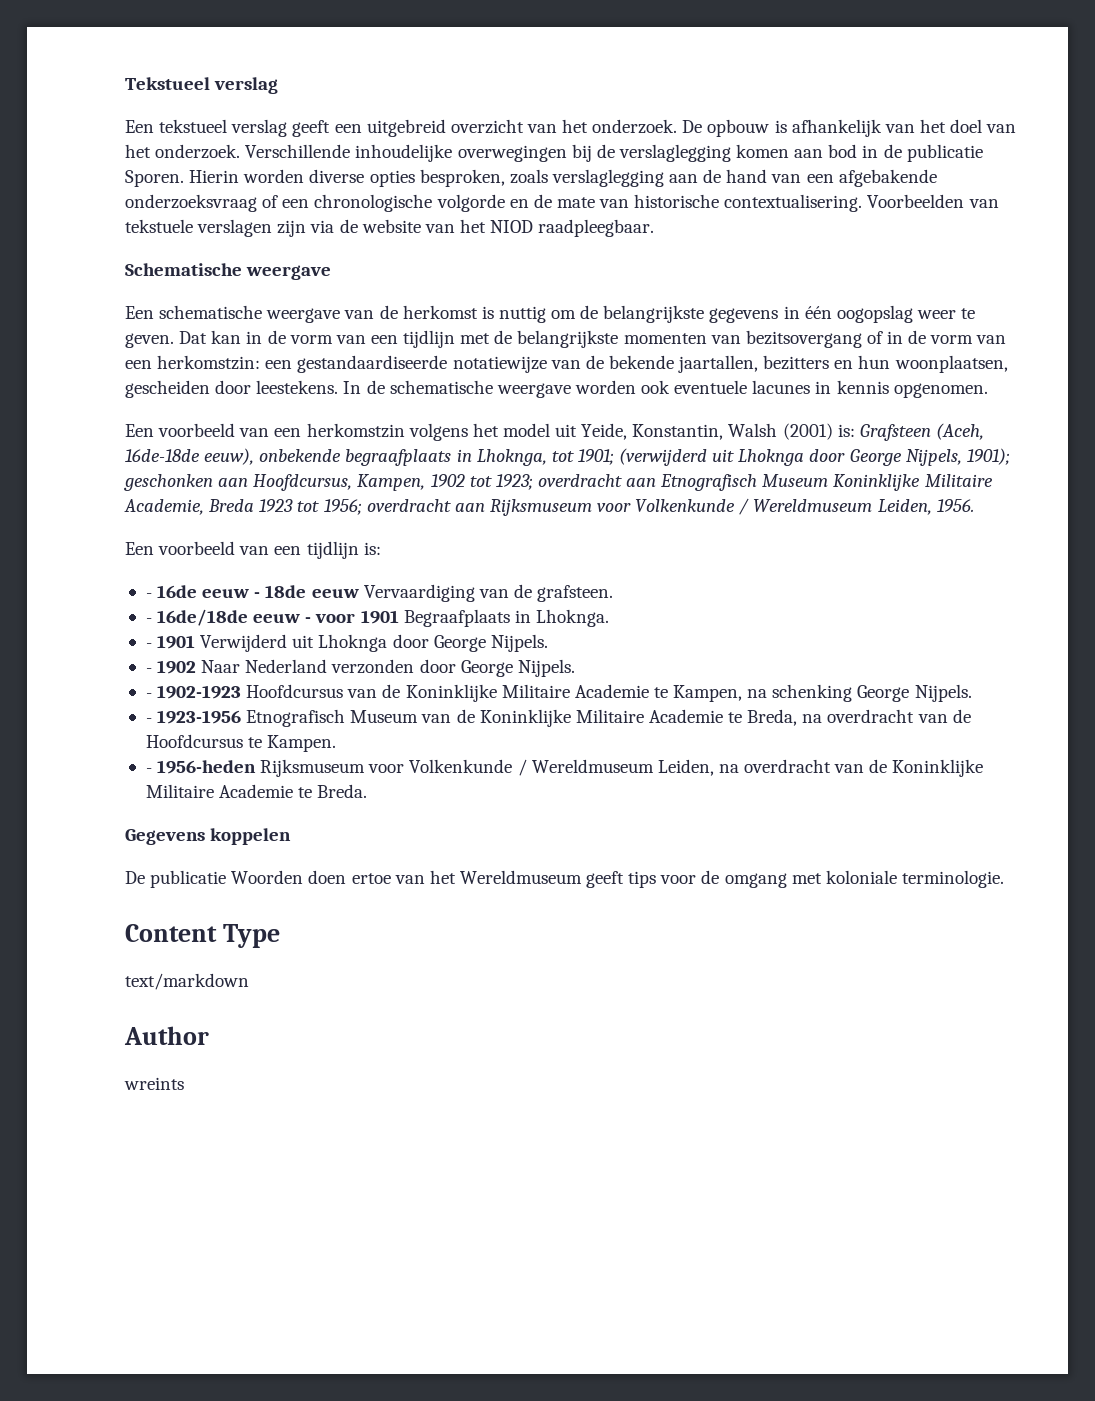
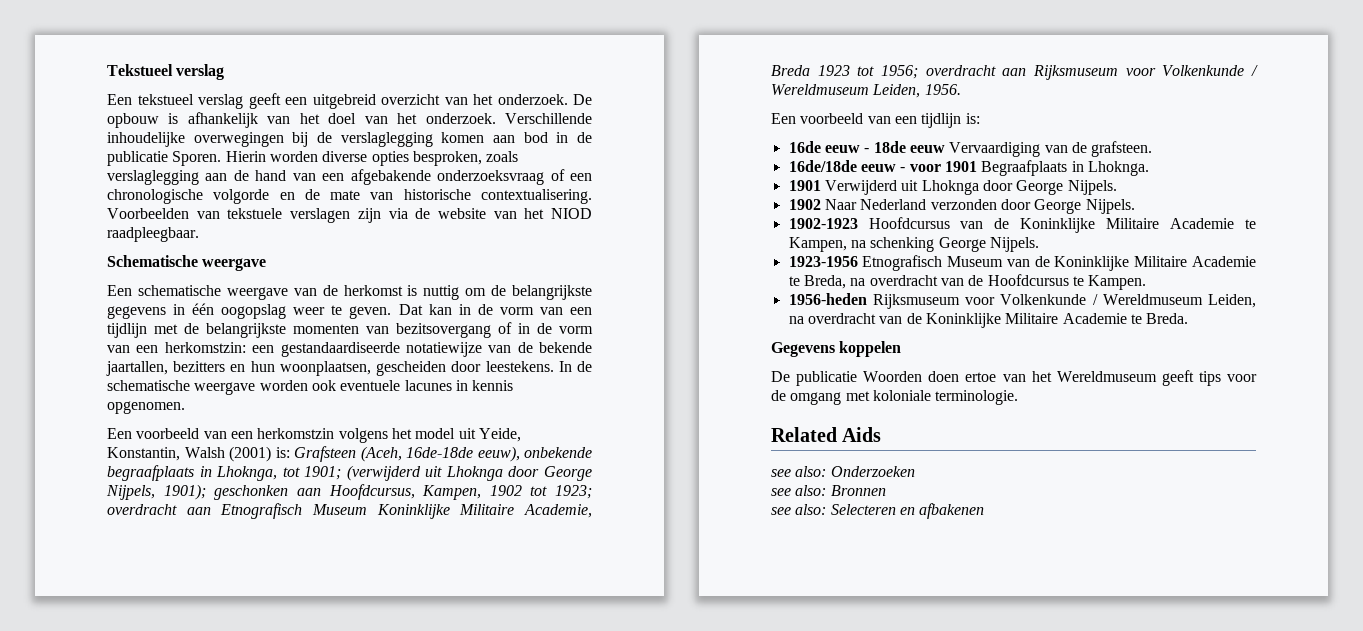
[145,593,152,598] - -> (980, 118) none
[145,618,152,623] - -> (1153, 149) none
[145,643,152,648] - -> (1149, 168) none
[145,668,152,673] - -> (1117, 187) none
[145,693,152,698] - -> (1135, 206) none
[145,718,152,723] - -> (1039, 244) none
[145,768,152,773] - -> (1147, 282) none
[125,924,280,948] [125,973,249,990] [124,1026,209,1045] [124,1077,184,1090] Content Type // text/markdown // Author // wreints -> [771,427,882,442] [771,466,915,477] [771,485,886,496] [771,503,985,519] Related Aids // see also: Onderzoeken // see also: Bronnen // see also: Selecteren en afbakenen

